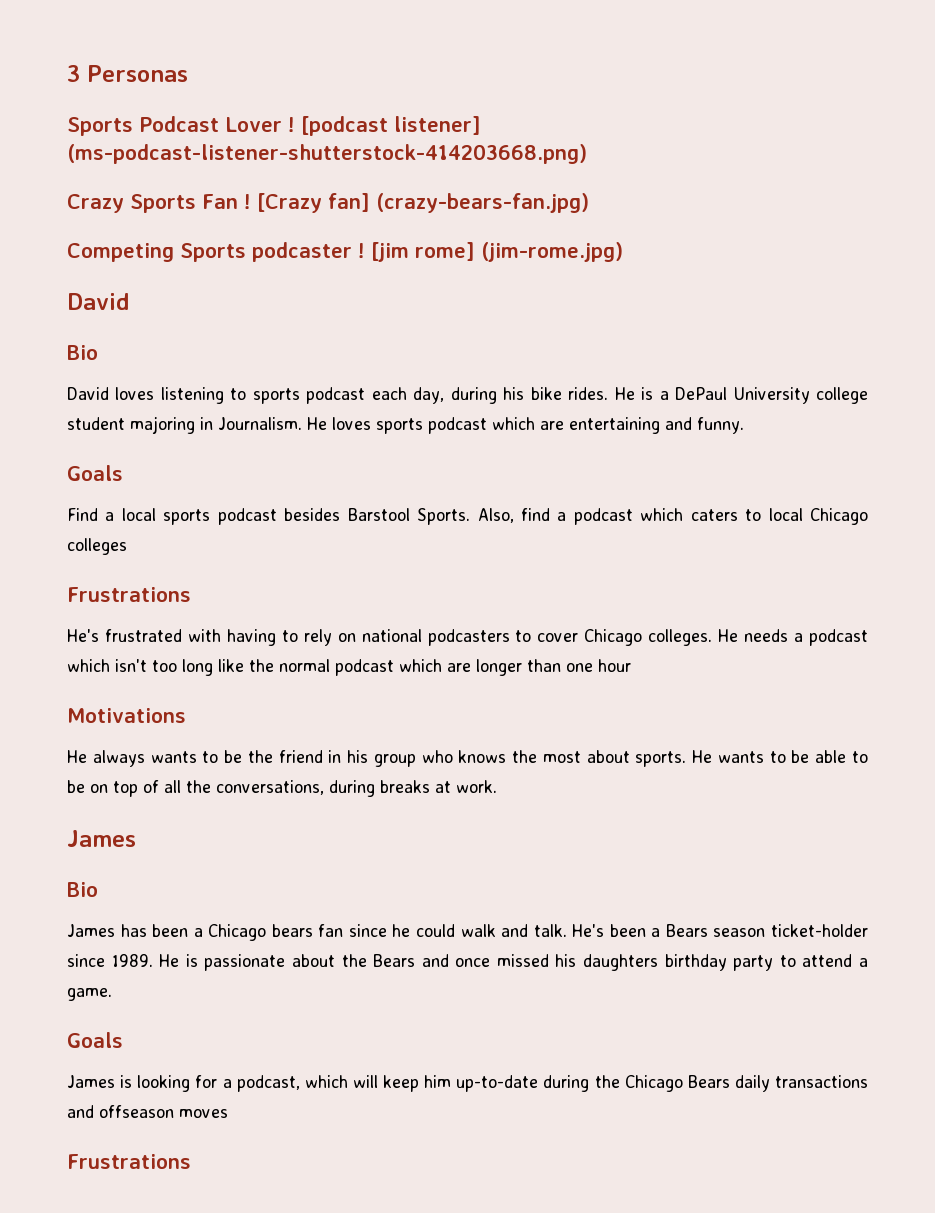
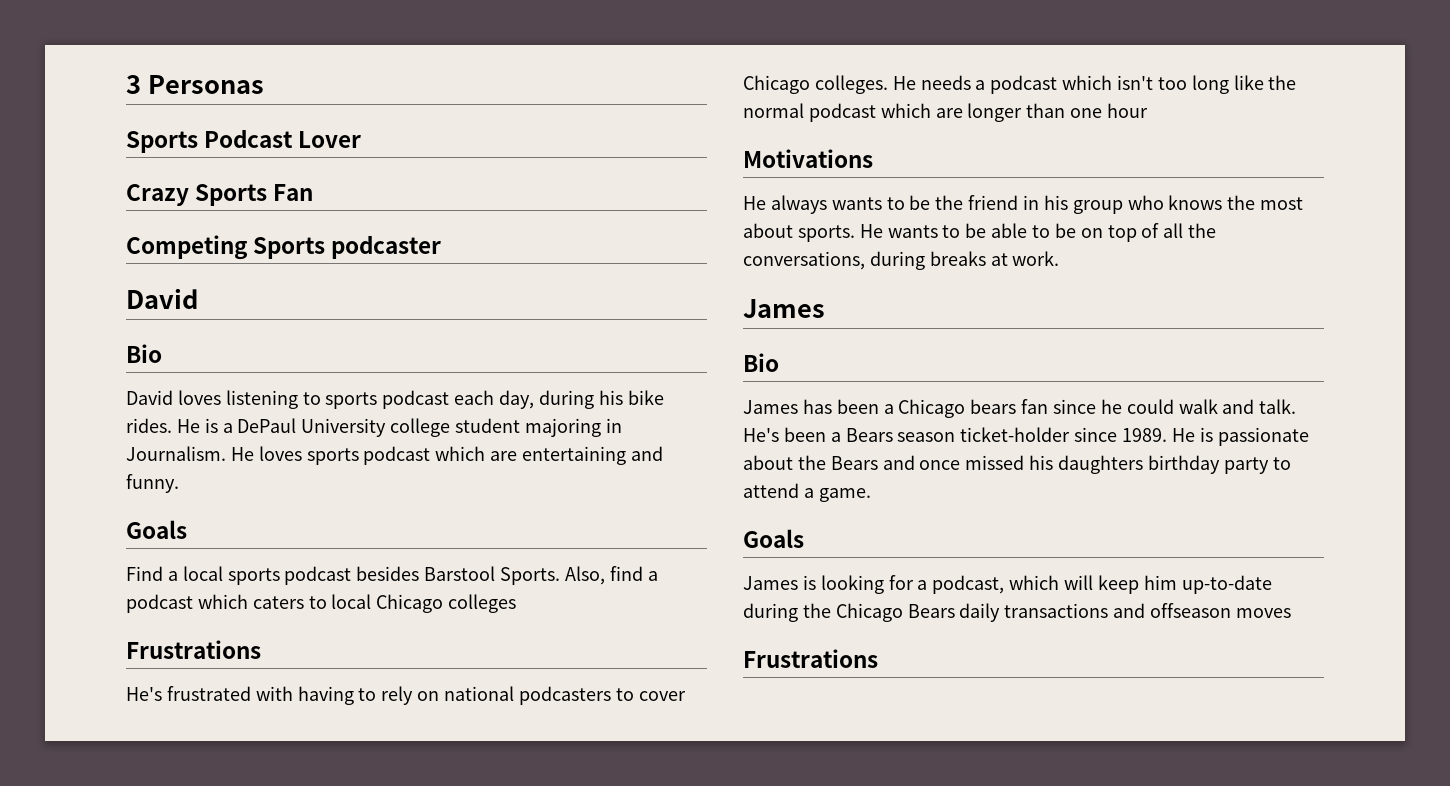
[288,116,481,136] [67,144,587,164] ! [podcast listener] (ms-podcast-listener-shutterstock-414203668.png) -> (362, 139) none
[243,193,589,213] ! [Crazy fan] (crazy-bears-fan.jpg) -> (314, 192) none
[358,242,623,262] ! [jim rome] (jim-rome.jpg) -> (442, 247) none

